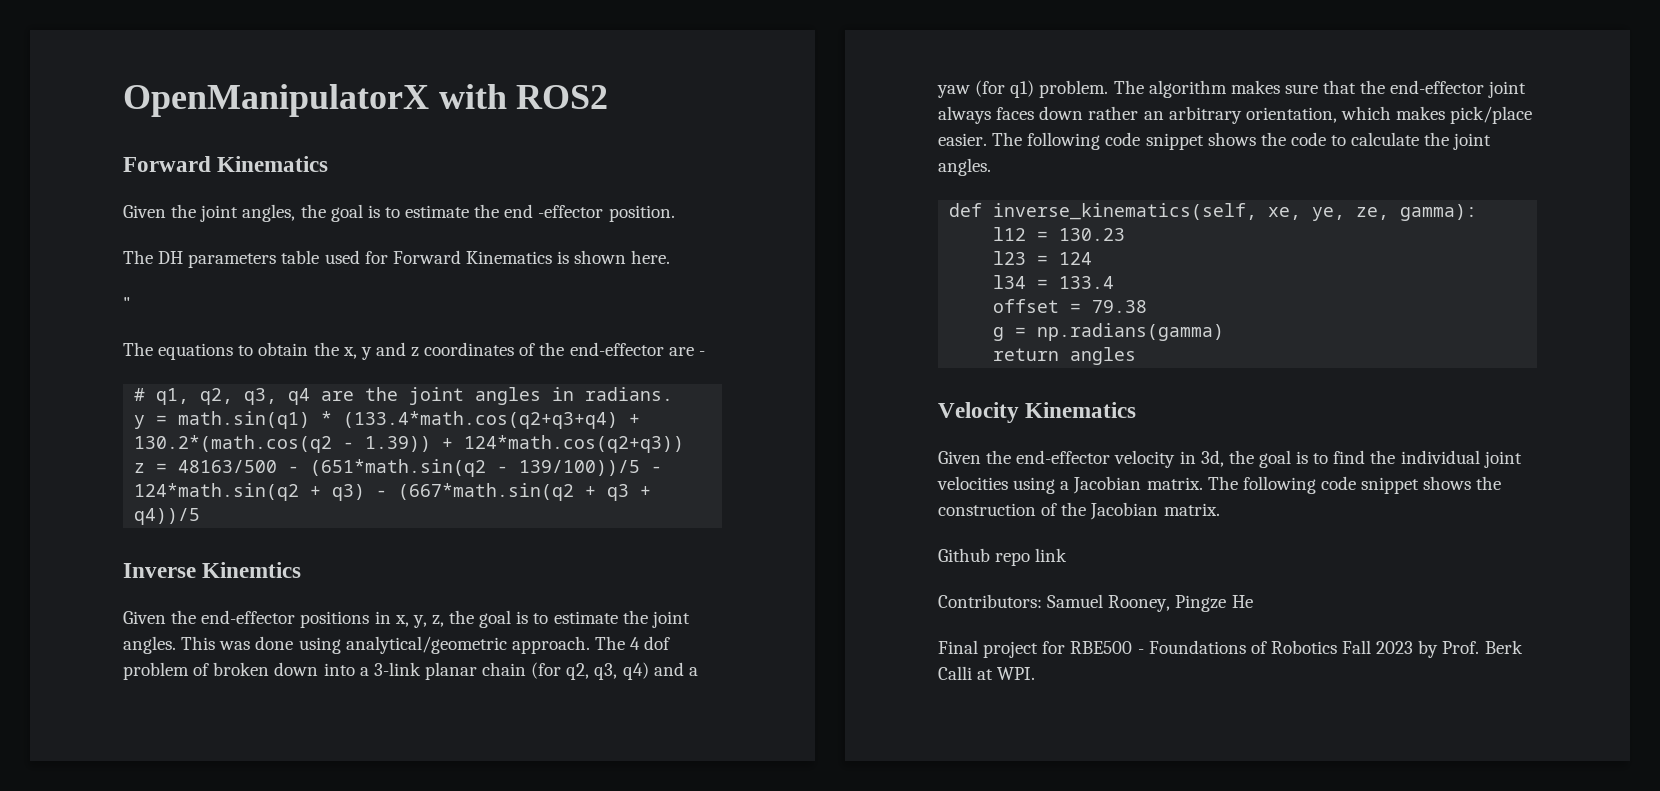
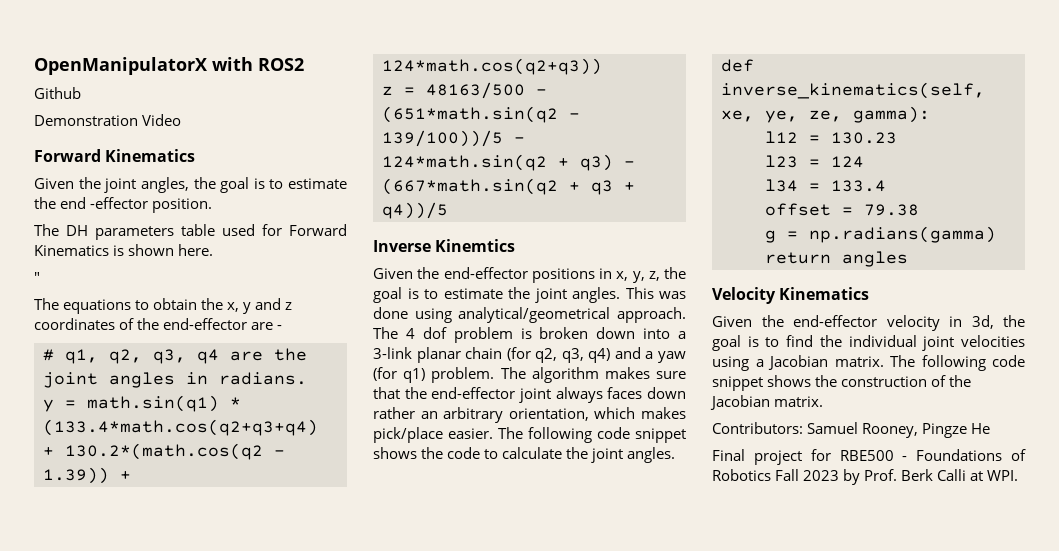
(609, 97) none -> [34,87,81,99] [34,114,182,126] // Github // Demonstration Video
[345,636,507,654] analytical/geometric -> [458,307,611,323] analytical/geometrical
[193,663,210,676] of -> [520,328,532,339] is
[938,548,1068,566] // Github repo link -> (824, 401) none

